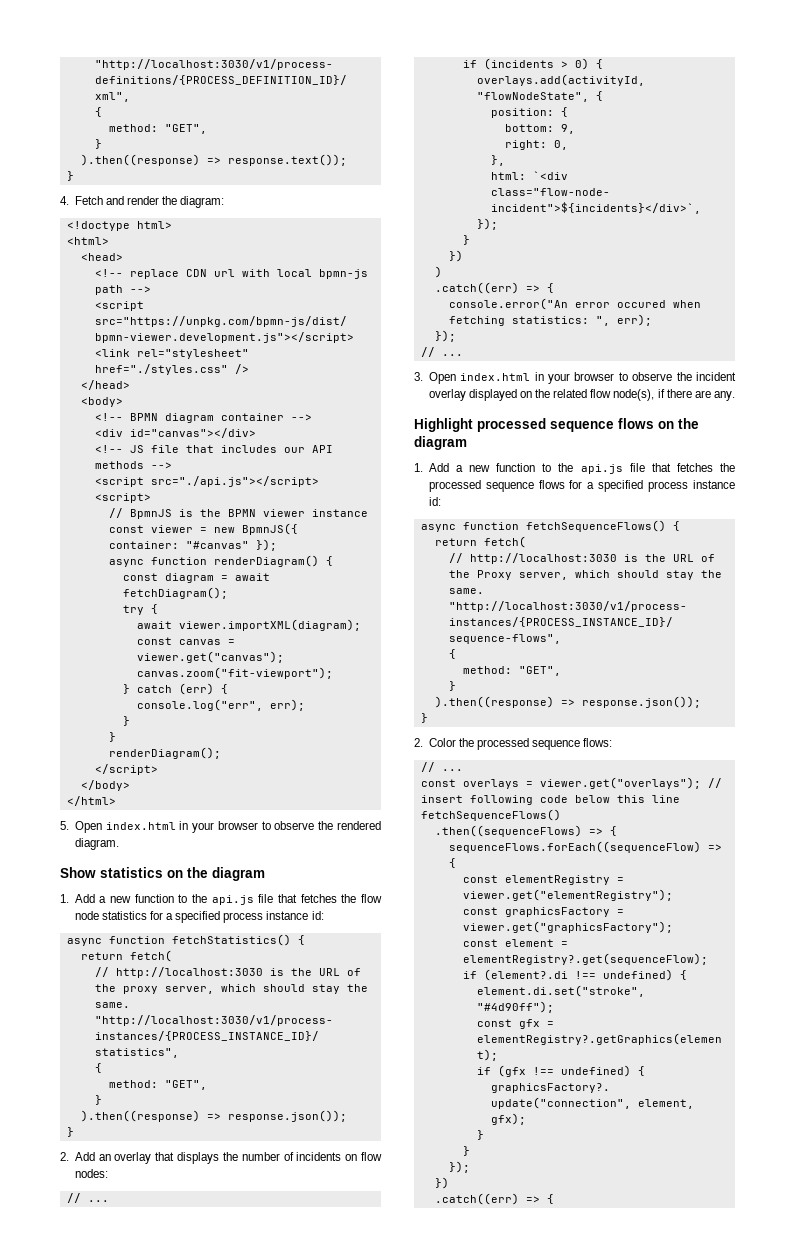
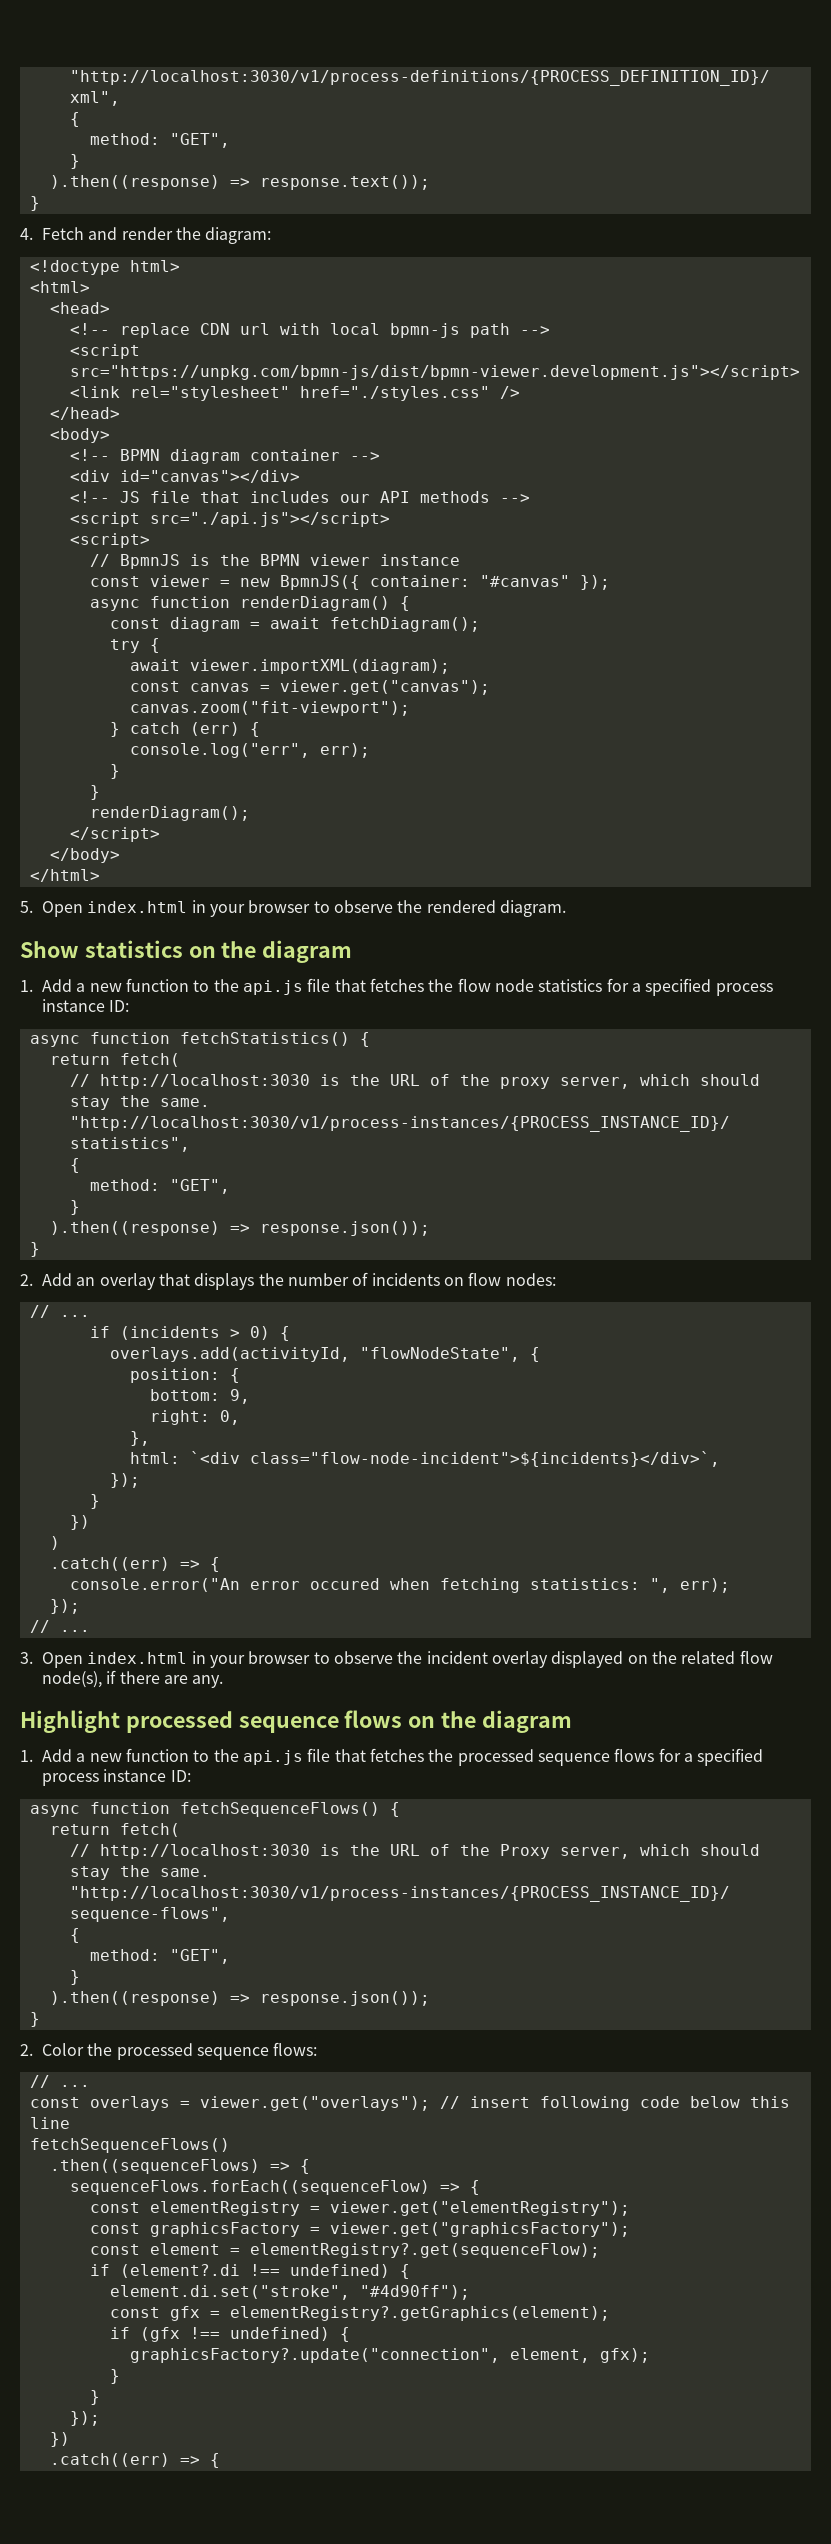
[311,911,324,920] id: -> [109,1000,130,1012] ID:
[428,497,441,506] id: -> [170,1770,191,1782] ID:

